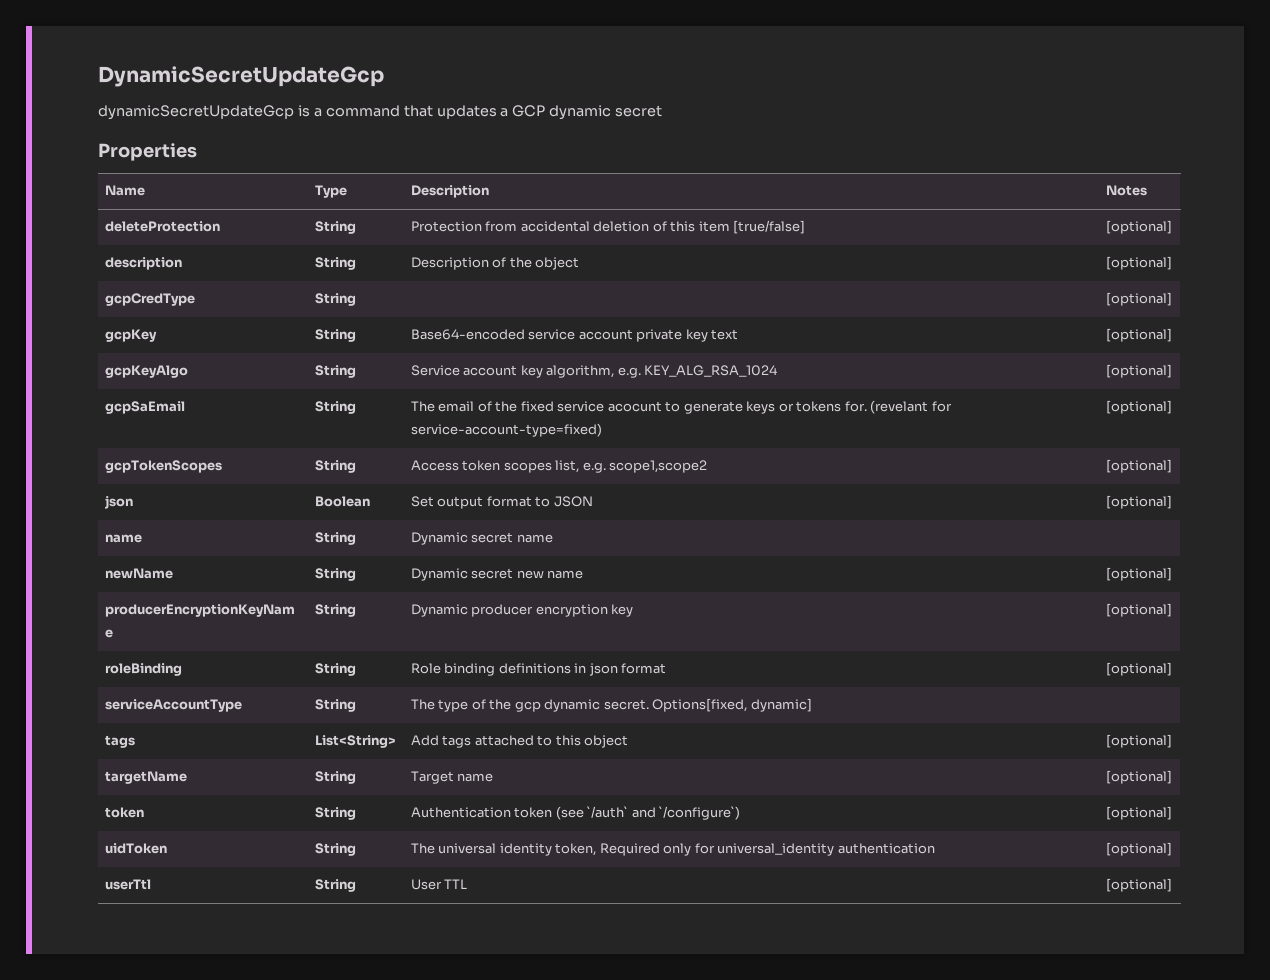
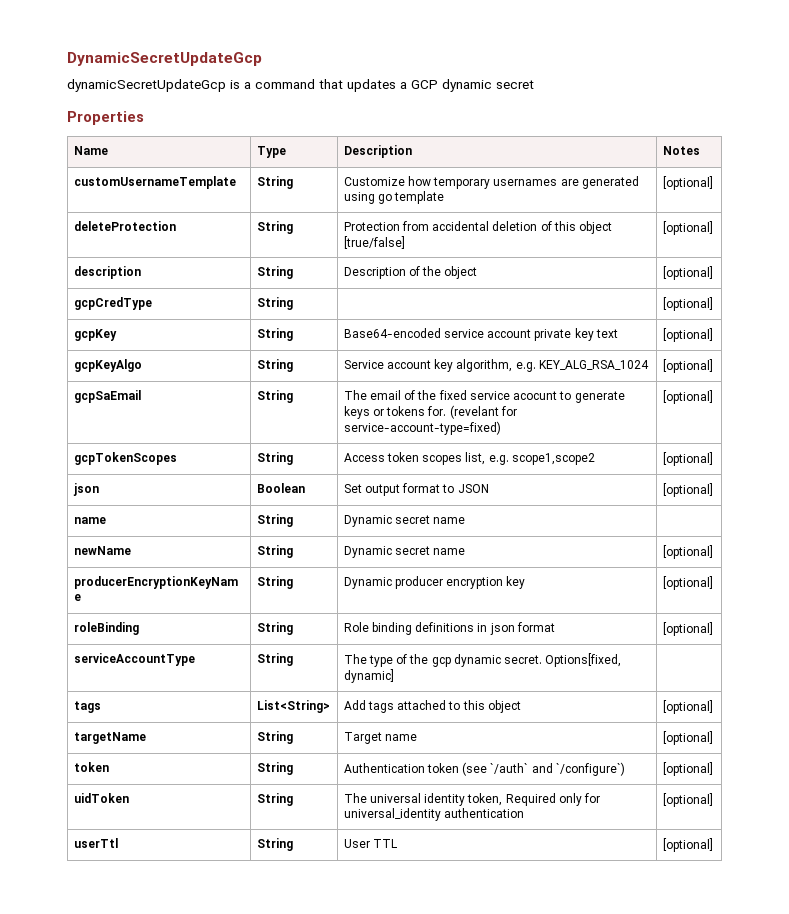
(1147, 190) none -> [73,176,236,189] [256,176,293,189] [343,176,639,189] [343,191,445,204] [662,176,713,190] // customUsernameTemplate | String | Customize how temporary usernames are generated using go template | [optional]
[698,221,730,232] item -> [579,221,613,234] object
[516,570,544,579] new -> (430, 550) none

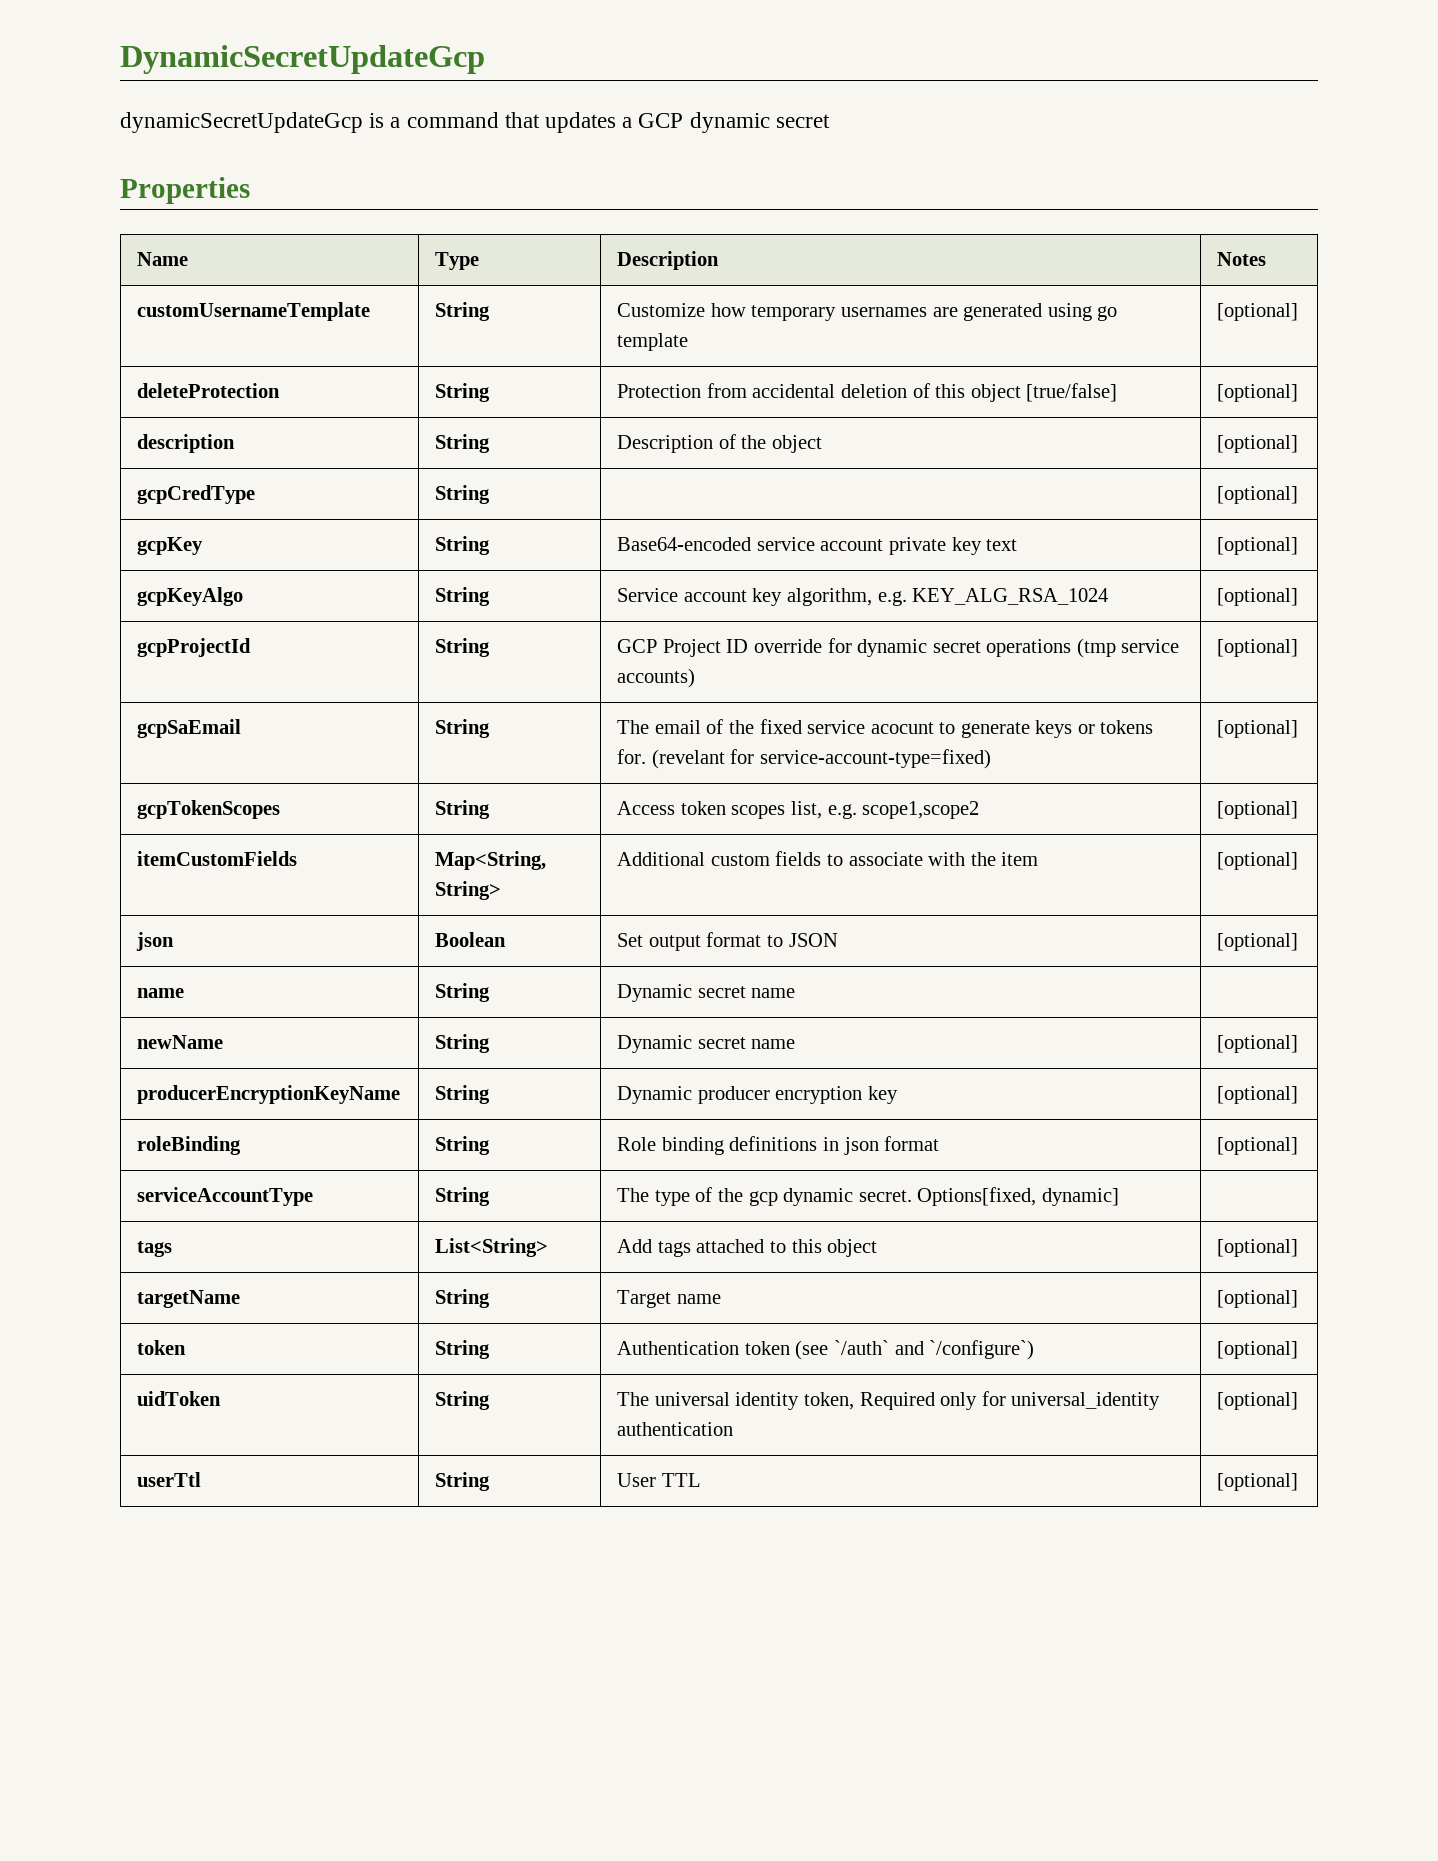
(713, 366) none -> [137,638,252,657] [435,638,491,657] [617,638,1180,658] [617,668,696,688] [1217,639,1299,657] // gcpProjectId | String | GCP Project ID override for dynamic secret operations (tmp service accounts) | [optional]
(713, 459) none -> [137,851,298,866] [435,851,547,870] [435,881,502,900] [617,851,1039,866] [1217,852,1299,870] // itemCustomFields | Map<String, String> | Additional custom fields to associate with the item | [optional]

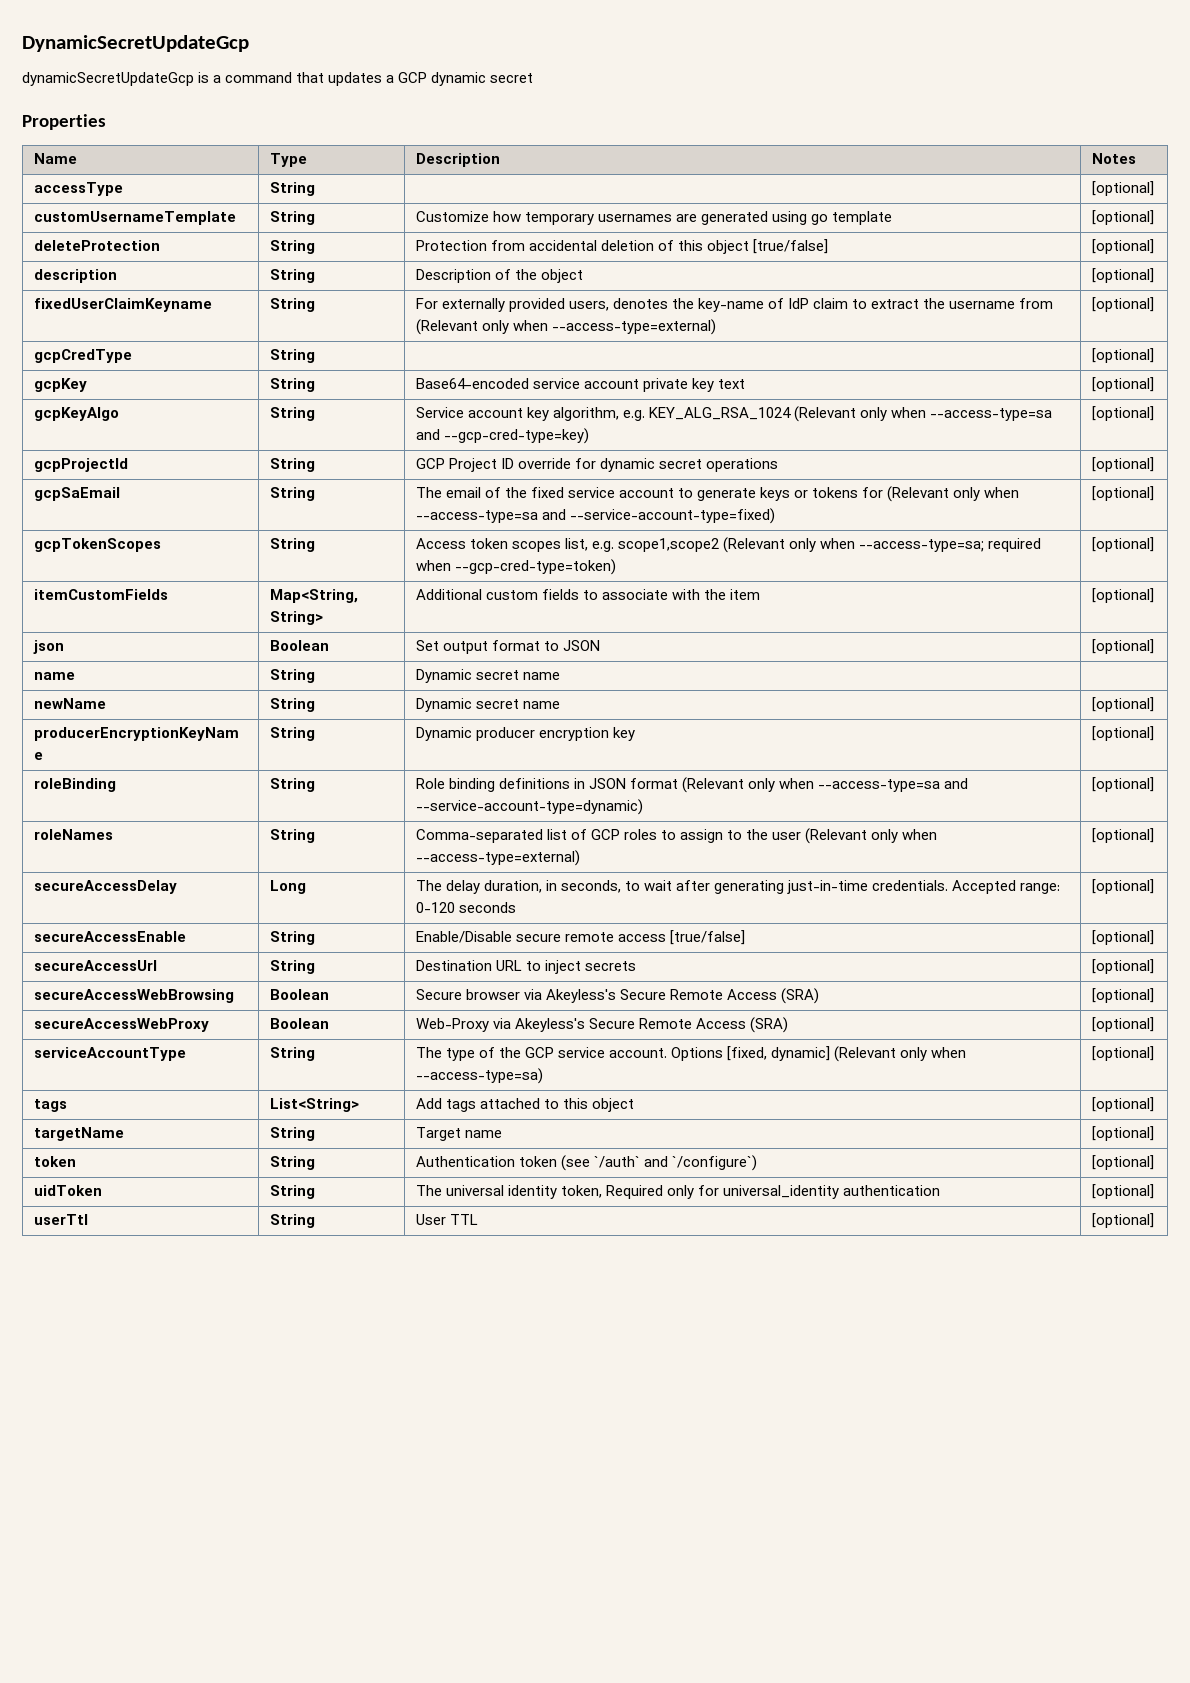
(1267, 259) none -> [33,182,123,196] [269,182,315,196] [1091,181,1154,196] // accessType | String | | [optional]
(1299, 444) none -> [33,298,212,312] [269,298,315,312] [415,298,1054,312] [415,319,716,335] [1091,297,1154,312] // fixedUserClaimKeyname | String | For externally provided users, denotes the key-name of IdP claim to extract the username from (Relevant only when --access-type=external) | [optional]
(1109, 596) none -> [794,406,1053,422] [415,428,589,444] (Relevant only when --access-type=sa and --gcp-cred-type=key)
[1076,638,1180,658] [617,668,696,688] (tmp service accounts) -> (779, 465) none
[870,722,934,734] acocunt -> [619,488,675,498] account
[617,749,991,769] for. (revelant for service-account-type=fixed) -> [862,486,1020,502] [415,508,775,524] for (Relevant only when --access-type=sa and --service-account-type=fixed)
(980, 810) none -> [723,537,1042,553] [415,559,616,575] (Relevant only when --access-type=sa; required when --gcp-cred-type=token)
[843,1136,940,1155] json format -> [588,777,969,793] [415,799,643,815] [1091,777,1154,792] [33,829,113,840] [269,829,315,843] [415,828,938,844] [415,850,580,866] [1091,828,1154,843] [33,880,177,894] [269,880,306,894] [415,880,1061,894] [415,902,516,913] [1091,879,1154,894] [33,931,186,942] [269,931,315,945] [415,930,745,945] [1091,930,1154,945] [33,960,157,971] [269,960,315,974] [415,960,636,974] [1091,959,1154,974] [33,989,234,1003] [269,989,329,1000] [415,988,820,1004] [1091,988,1154,1003] [33,1018,209,1032] [269,1018,329,1029] [415,1017,789,1033] JSON format (Relevant only when --access-type=sa and --service-account-type=dynamic) | [optional] // roleNames | String | Comma-separated list of GCP roles to assign to the user (Relevant only when --access-type=external) | [optional] // secureAccessDelay | Long | The delay duration, in seconds, to wait after generating just-in-time credentials. Accepted range: 0-120 seconds | [optional] // secureAccessEnable | String | Enable/Disable secure remote access [true/false] | [optional] // secureAccessUrl | String | Destination URL to inject secrets | [optional] // secureAccessWebBrowsing | Boolean | Secure browser via Akeyless's Secure Remote Access (SRA) | [optional] // secureAccessWebProxy | Boolean | Web-Proxy via Akeyless's Secure Remote Access (SRA)
[748,1187,1119,1206] gcp dynamic secret. Options[fixed, dynamic] | -> [524,1046,967,1062] [415,1068,543,1084] [1091,1046,1154,1061] GCP service account. Options [fixed, dynamic] (Relevant only when --access-type=sa) | [optional]

